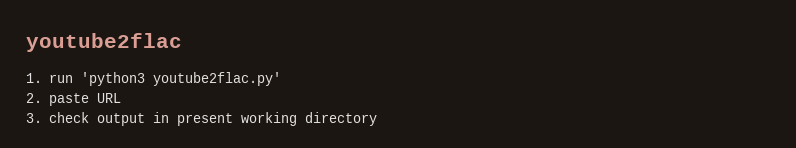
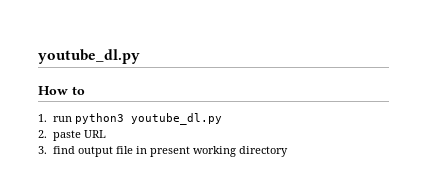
[26,33,182,52] youtube2flac -> [38,49,140,64] [38,86,85,95] youtube_dl.py // How to
[80,72,281,86] 'python3 youtube2flac.py' -> [74,113,222,125] python3 youtube_dl.py
[48,112,145,126] check output -> [52,146,133,157] find output file

